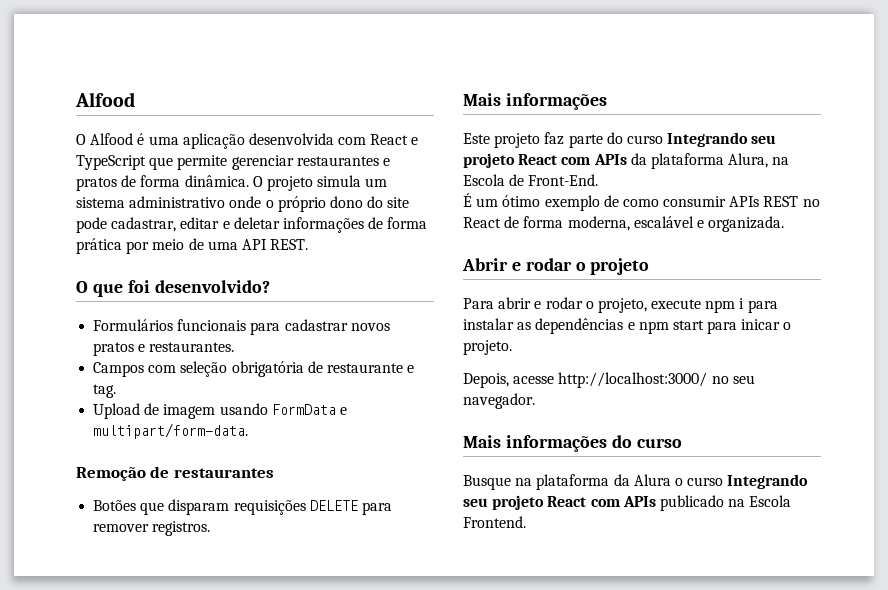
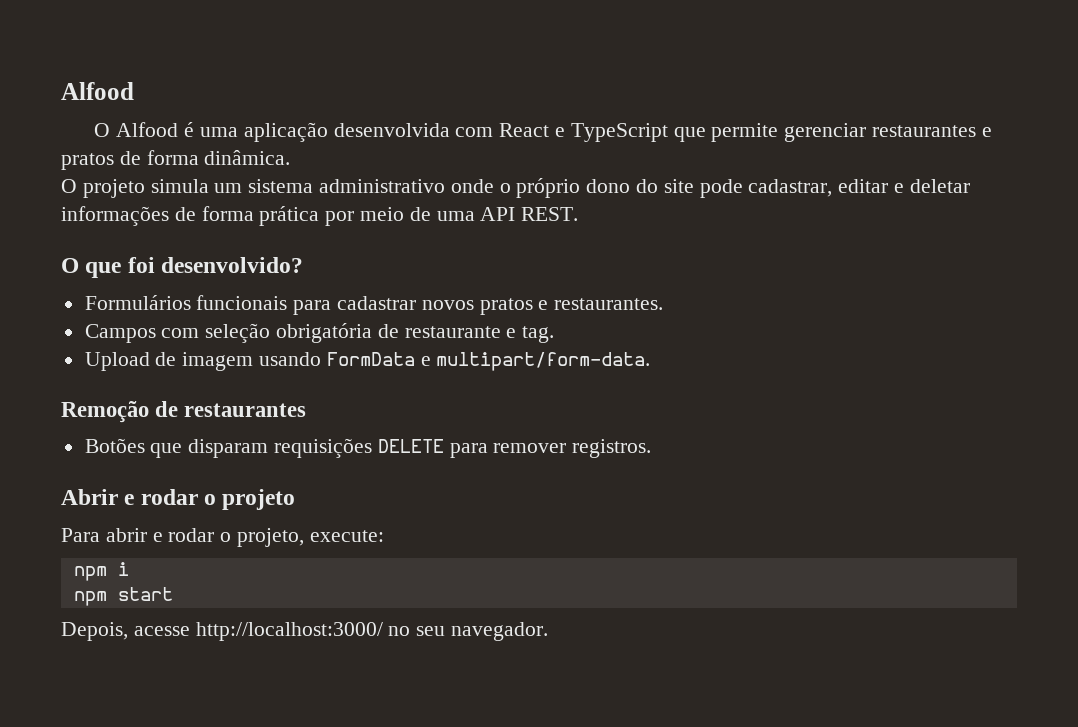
(249, 181) none -> (291, 157) //
[463,93,607,110] [463,132,777,148] [463,153,790,169] [463,174,599,186] [463,193,820,211] [463,216,785,232] // Mais informações // Este projeto faz parte do curso Integrando seu projeto React com APIs da plataforma Alura, na Escola de Front-End. // É um ótimo exemplo de como consumir APIs REST no React de forma moderna, escalável e organizada. -> (652, 448) none
[651,299,702,309] execute -> [309,530,384,542] execute: //
[747,300,778,313] [463,318,792,334] [463,340,512,355] para instalar as dependências e npm start para inicar o projeto. -> [73,587,173,606] // npm start
[463,435,682,452] [463,474,809,490] [463,495,792,511] [463,516,526,528] // Mais informações do curso // Busque na plataforma da Alura o curso Integrando seu projeto React com APIs publicado na Escola Frontend. -> (549, 631) none

